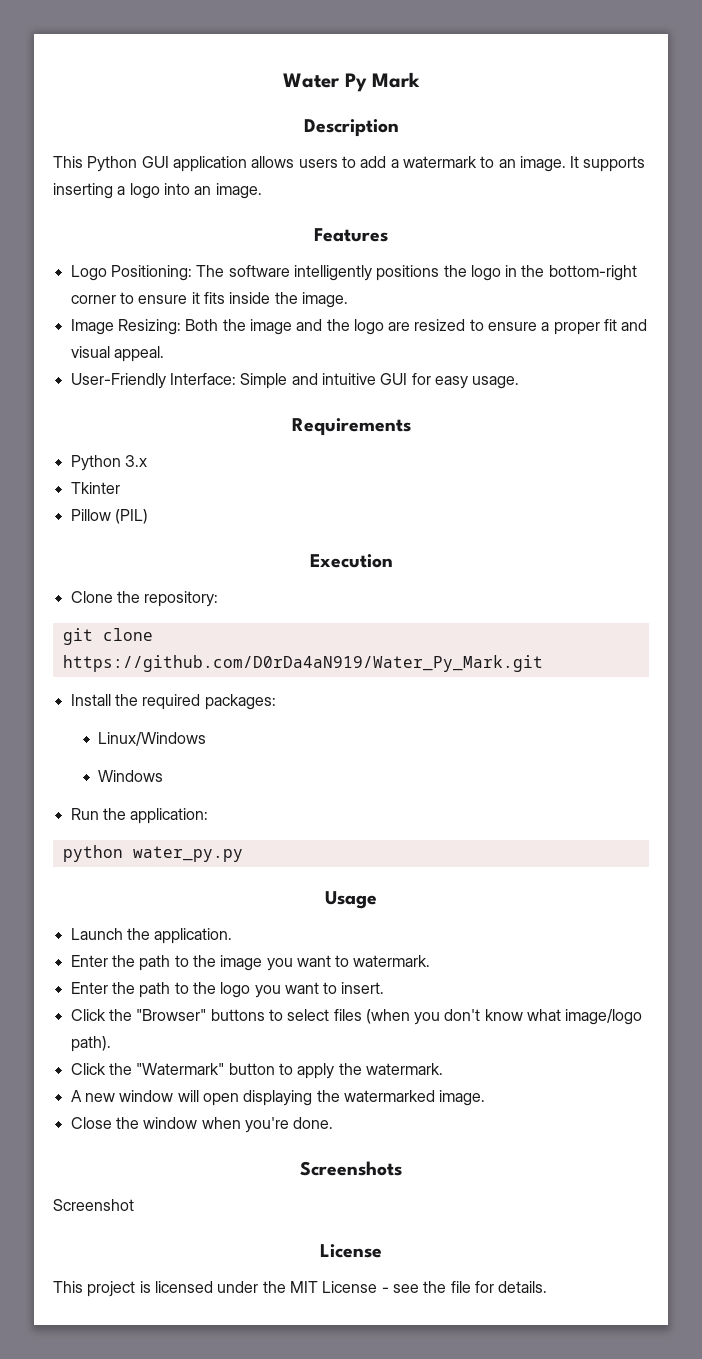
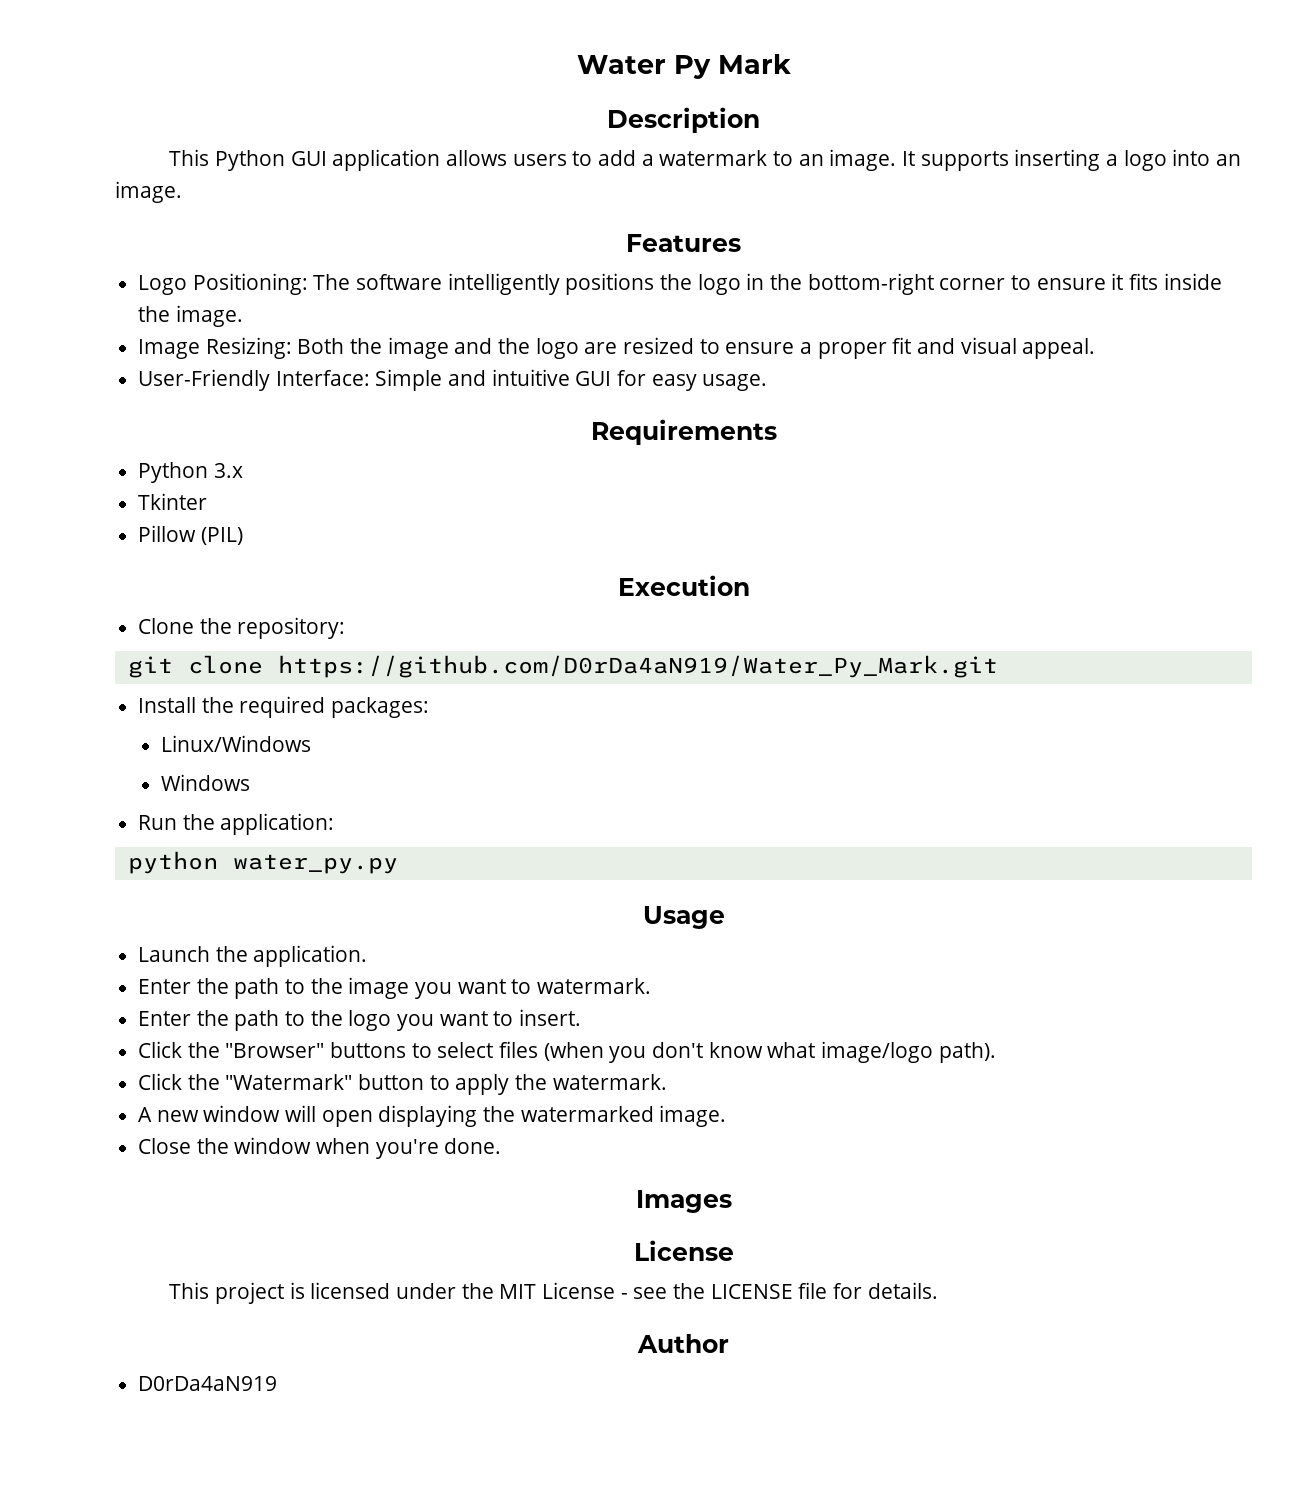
[300,1161,402,1176] [53,1199,134,1211] Screenshots // Screenshot -> [635,1190,732,1213] Images
(447, 1287) none -> [710,1284,793,1299] LICENSE
(548, 1287) none -> [637,1334,729,1353] [138,1376,278,1391] // Author // D0rDa4aN919

